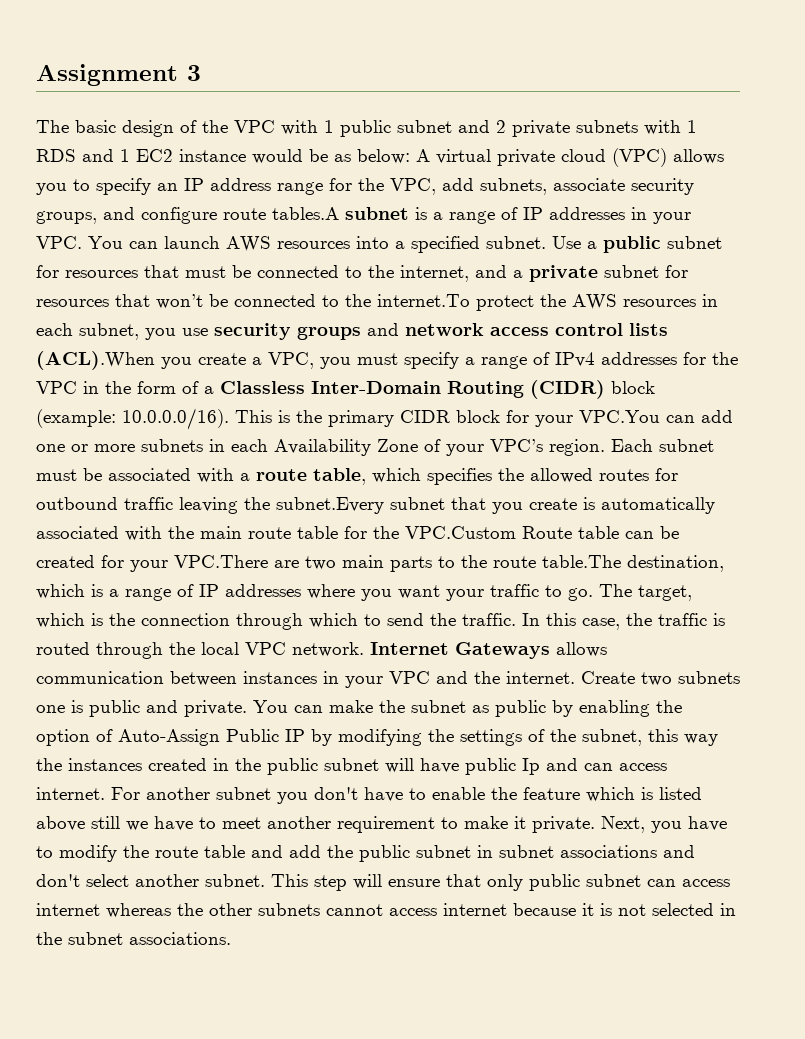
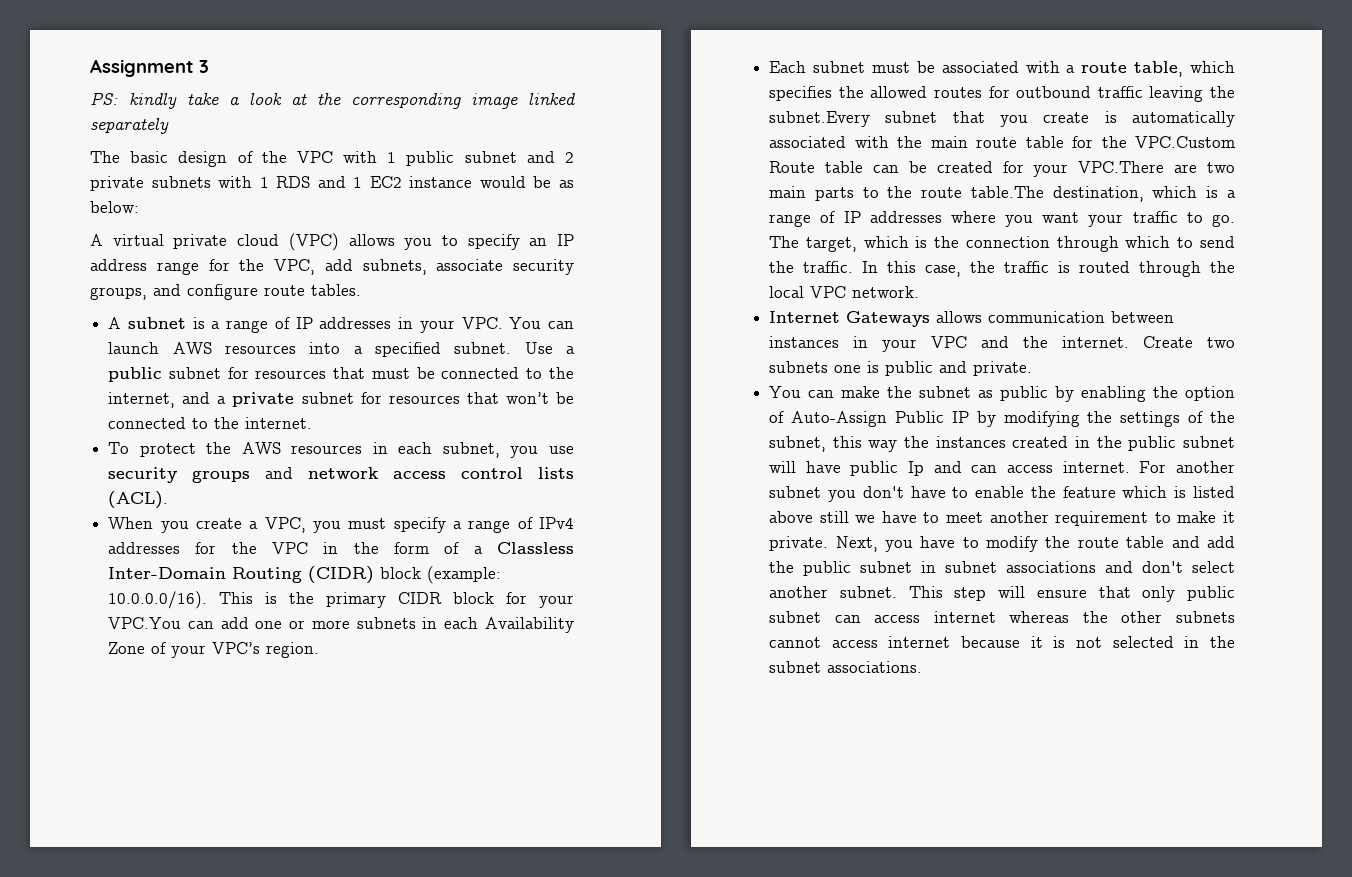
(201, 73) none -> [90,92,576,109] [90,118,169,134] // PS: kindly take a look at the corresponding image linked separately
(410, 156) none -> (139, 207) //
[272,207,339,220] tables.A -> [311,284,361,296] [108,317,122,329] tables. // A
[377,294,470,307] internet.To -> [245,417,313,429] [108,442,130,454] internet. // To
[36,351,155,370] (ACL).When -> [108,491,169,509] [108,517,154,529] (ACL). // When
(605, 447) none -> (320, 650) //
(364, 649) none -> (920, 292) //
(247, 708) none -> (1033, 368) //

